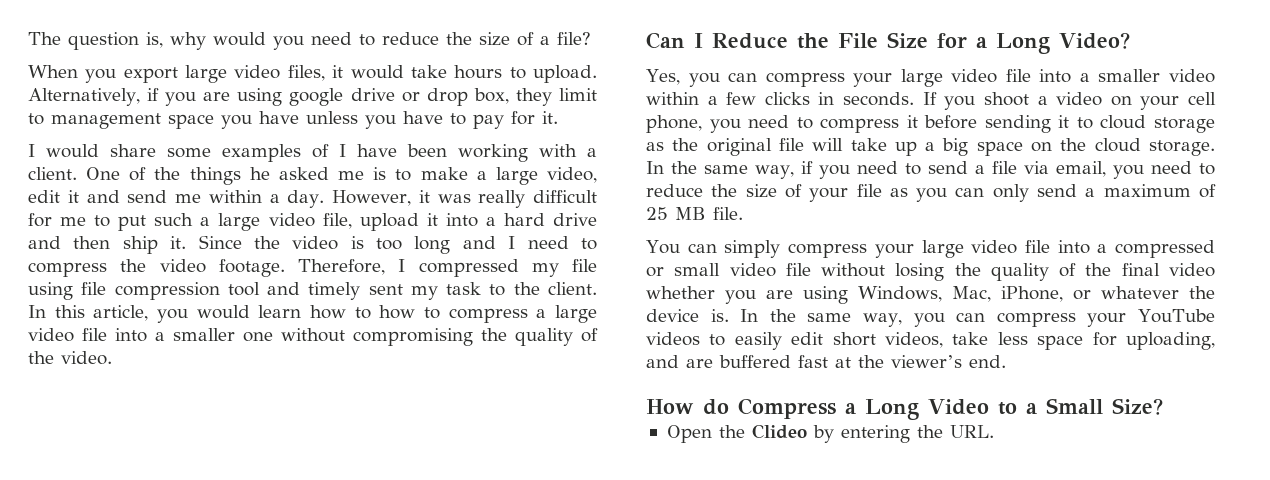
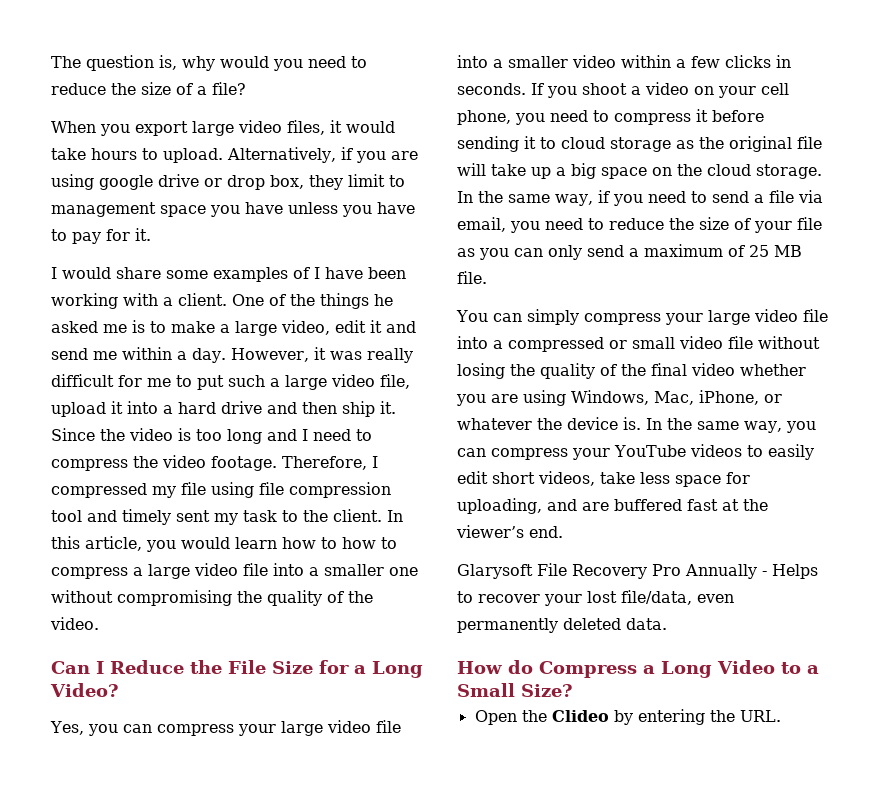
(1006, 361) none -> [457,563,818,579] [457,590,734,606] [457,618,667,633] // Glarysoft File Recovery Pro Annually - Helps to recover your lost file/data, even permanently deleted data.

